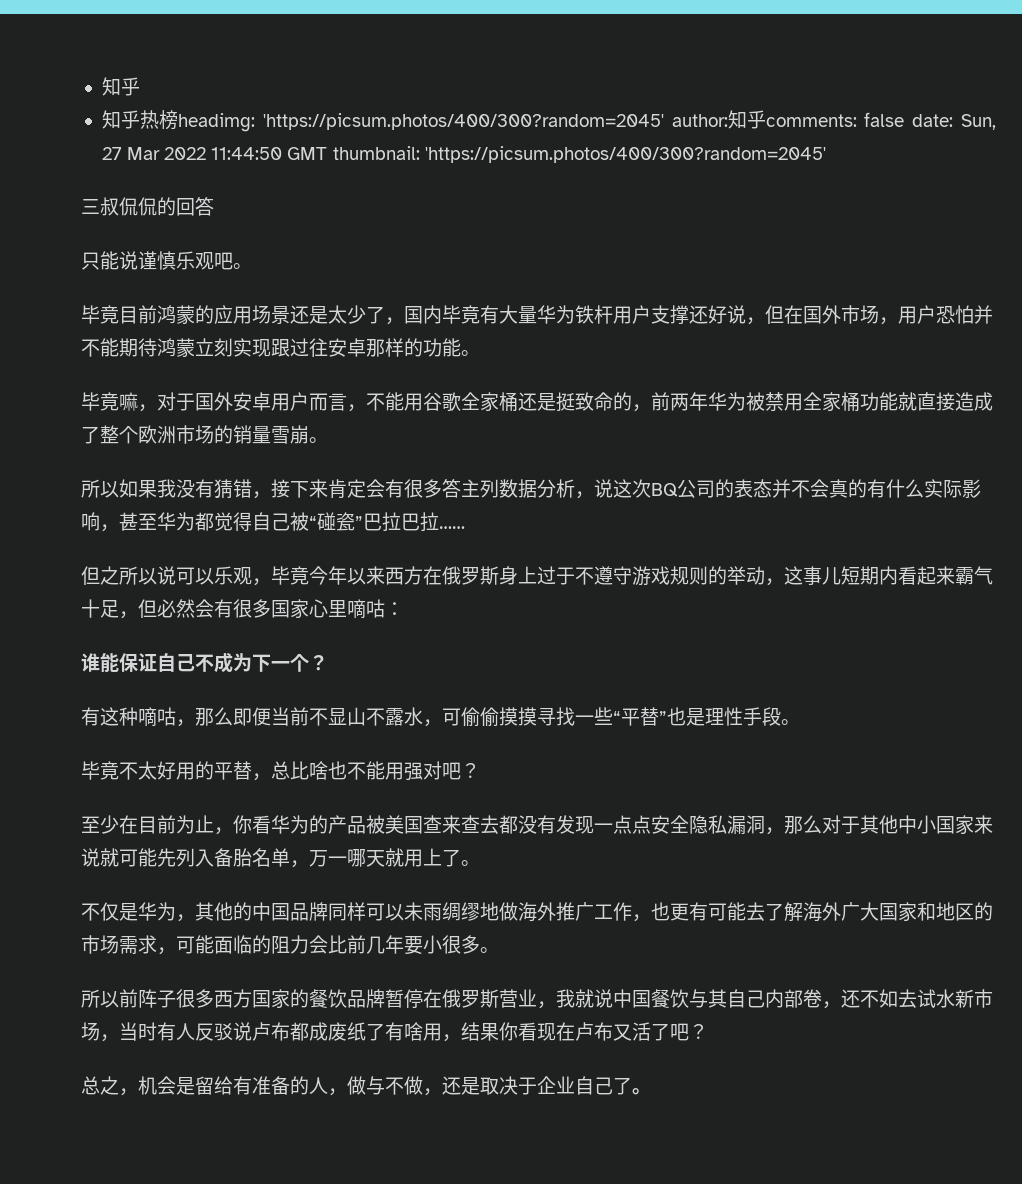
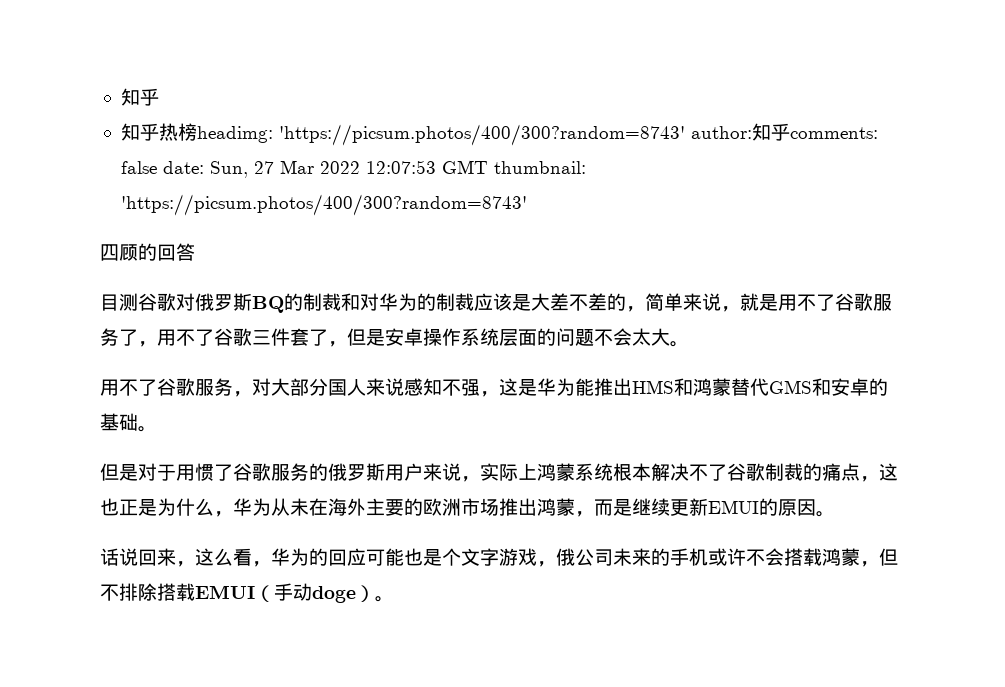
[262,113,664,130] 'https://picsum.photos/400/300?random=2045' -> [278,124,685,146] 'https://picsum.photos/400/300?random=8743'
[211,147,283,160] 11:44:50 -> [365,160,436,174] 12:07:53
[424,146,826,163] [81,197,157,216] 'https://picsum.photos/400/300?random=2045' // 三叔侃侃 -> [120,194,527,216] [100,244,138,261] 'https://picsum.photos/400/300?random=8743' // 四顾
[81,251,252,270] [81,305,993,325] [81,338,480,357] [81,392,993,412] [81,425,328,444] [81,479,981,499] [81,512,465,532] [81,566,993,586] [81,599,404,619] [81,652,328,673] [81,707,800,727] [81,761,480,781] [81,815,993,835] [81,848,480,868] [81,902,993,922] [81,935,499,955] [81,989,993,1009] [81,1022,708,1042] [81,1076,632,1096] 只能说谨慎乐观吧。 // 毕竟目前鸿蒙的应用场景还是太少了，国内毕竟有大量华为铁杆用户支撑还好说，但在国外市场，用户恐怕并不能期待鸿蒙立刻实现跟过往安卓那样的功能。 // 毕竟嘛，对于国外安卓用户而言，不能用谷歌全家桶还是挺致命的，前两年华为被禁用全家桶功能就直接造成了整个欧洲市场的销量雪崩。 // 所以如果我没有猜错，接下来肯定会有很多答主列数据分析，说这次BQ公司的表态并不会真的有什么实际影响，甚至华为都觉得自己被“碰瓷”巴拉巴拉…… // 但之所以说可以乐观，毕竟今年以来西方在俄罗斯身上过于不遵守游戏规则的举动，这事儿短期内看起来霸气十足，但必然会有很多国家心里嘀咕： // 谁能保证自己不成为下一个？ // 有这种嘀咕，那么即便当前不显山不露水，可偷偷摸摸寻找一些“平替”也是理性手段。 // 毕竟不太好用的平替，总比啥也不能用强对吧？ // 至少在目前为止，你看华为的产品被美国查来查去都没有发现一点点安全隐私漏洞，那么对于其他中小国家来说就可能先列入备胎名单，万一哪天就用上了。 // 不仅是华为，其他的中国品牌同样可以未雨绸缪地做海外推广工作，也更有可能去了解海外广大国家和地区的市场需求，可能面临的阻力会比前几年要小很多。 // 所以前阵子很多西方国家的餐饮品牌暂停在俄罗斯营业，我就说中国餐饮与其自己内部卷，还不如去试水新市场，当时有人反驳说卢布都成废纸了有啥用，结果你看现在卢布又活了吧？ // 总之，机会是留给有准备的人，做与不做，还是取决于企业自己了 -> [100,293,892,313] [100,328,689,347] [100,378,888,397] [100,413,157,432] [100,463,898,482] [100,498,835,517] [100,548,898,567] [100,583,375,603] 目测谷歌对俄罗斯BQ的制裁和对华为的制裁应该是大差不差的，简单来说，就是用不了谷歌服务了，用不了谷歌三件套了，但是安卓操作系统层面的问题不会太大。 // 用不了谷歌服务，对大部分国人来说感知不强，这是华为能推出HMS和鸿蒙替代GMS和安卓的基础。 // 但是对于用惯了谷歌服务的俄罗斯用户来说，实际上鸿蒙系统根本解决不了谷歌制裁的痛点，这也正是为什么，华为从未在海外主要的欧洲市场推出鸿蒙，而是继续更新EMUI的原因。 // 话说回来，这么看，华为的回应可能也是个文字游戏，俄公司未来的手机或许不会搭载鸿蒙，但不排除搭载EMUI（手动doge）

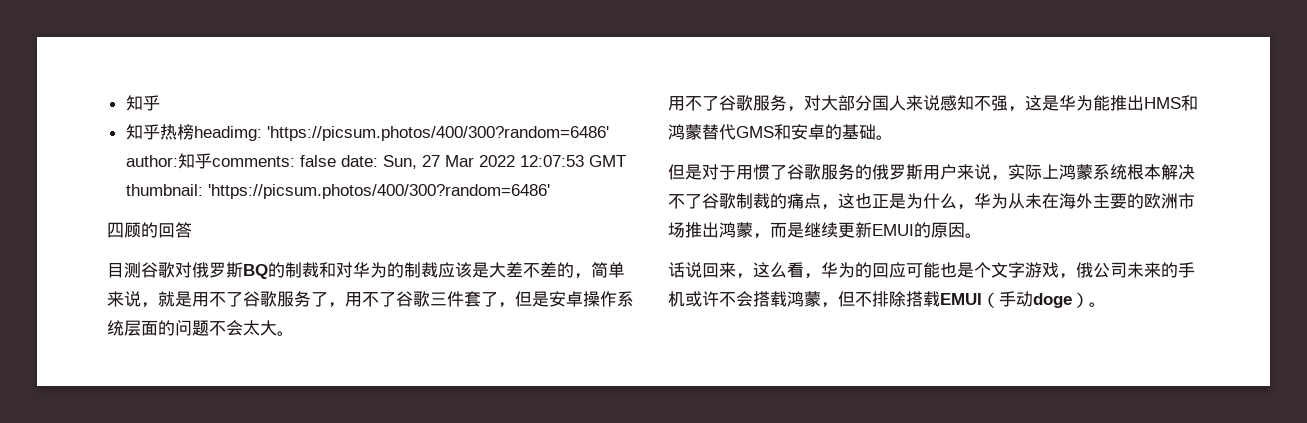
[278,124,685,146] 'https://picsum.photos/400/300?random=8743' -> [266,126,609,141] 'https://picsum.photos/400/300?random=6486'
[120,194,527,216] 'https://picsum.photos/400/300?random=8743' -> [207,184,550,199] 'https://picsum.photos/400/300?random=6486'

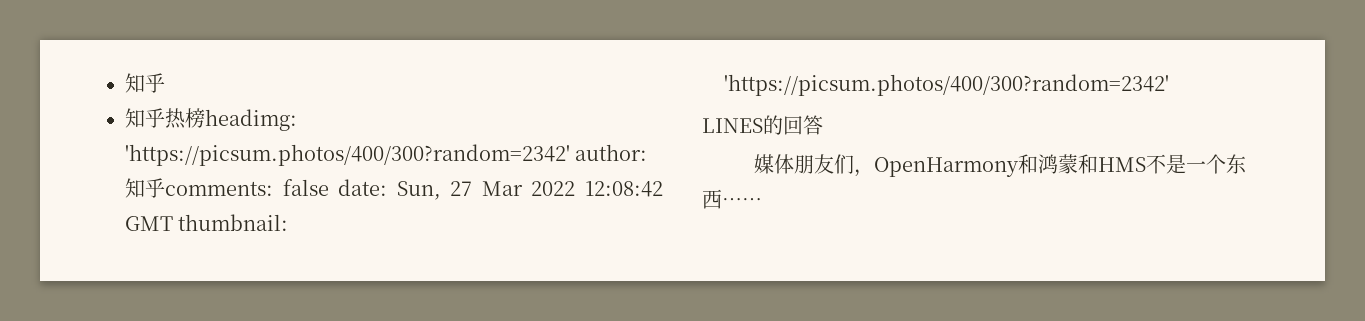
[266,126,609,141] 'https://picsum.photos/400/300?random=6486' -> [125,144,570,166] 'https://picsum.photos/400/300?random=2342'
[519,155,584,167] 12:07:53 -> [584,181,663,197] 12:08:42
[207,184,550,199] [107,222,141,238] 'https://picsum.photos/400/300?random=6486' // 四顾 -> [724,74,1169,96] [702,118,763,133] 'https://picsum.photos/400/300?random=2342' // LINES
[107,262,625,279] [107,291,634,308] [107,320,294,336] [668,95,1198,112] [668,124,893,140] [668,164,1195,181] [668,193,1195,210] [668,222,982,239] [668,262,1195,279] [668,291,1106,308] 目测谷歌对俄罗斯BQ的制裁和对华为的制裁应该是大差不差的，简单来说，就是用不了谷歌服务了，用不了谷歌三件套了，但是安卓操作系统层面的问题不会太大。 // 用不了谷歌服务，对大部分国人来说感知不强，这是华为能推出HMS和鸿蒙替代GMS和安卓的基础。 // 但是对于用惯了谷歌服务的俄罗斯用户来说，实际上鸿蒙系统根本解决不了谷歌制裁的痛点，这也正是为什么，华为从未在海外主要的欧洲市场推出鸿蒙，而是继续更新EMUI的原因。 // 话说回来，这么看，华为的回应可能也是个文字游戏，俄公司未来的手机或许不会搭载鸿蒙，但不排除搭载EMUI（手动doge）。 -> [753,154,1246,177] [702,189,762,209] 媒体朋友们，OpenHarmony和鸿蒙和HMS不是一个东西……

